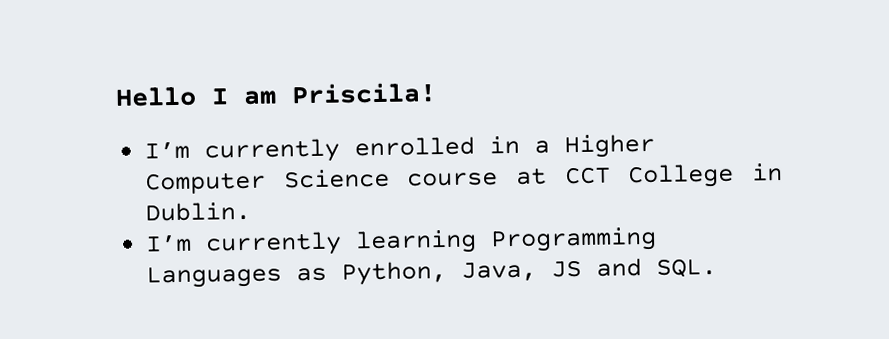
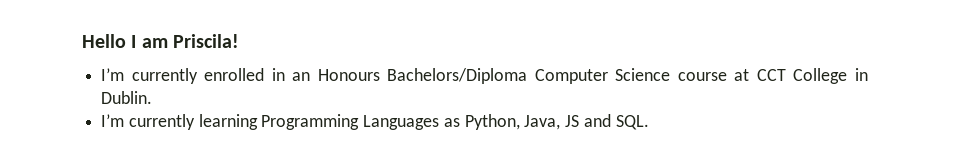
[534,133,656,159] a Higher -> [292,68,528,84] an Honours Bachelors/Diploma

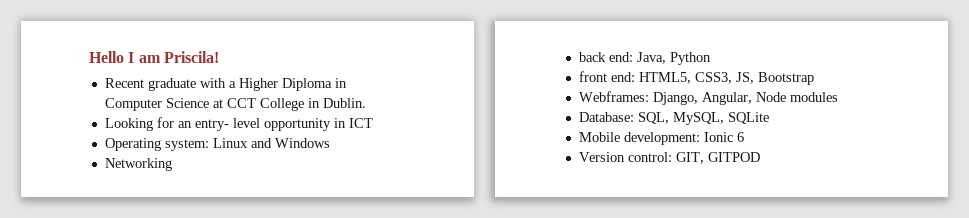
[101,68,528,84] I’m currently enrolled in an Honours Bachelors/Diploma -> [104,78,347,91] Recent graduate with a Higher Diploma in
[677,72,727,81] course -> (209, 103) none
[101,114,649,130] I’m currently learning Programming Languages as Python, Java, JS and SQL. -> [104,117,373,131] [104,138,330,151] [104,158,172,171] [578,52,711,65] [578,71,814,85] [578,91,838,105] [578,112,769,125] [578,132,744,145] [578,152,760,164] Looking for an entry- level opportunity in ICT // Operating system: Linux and Windows // Networking // back end: Java, Python // front end: HTML5, CSS3, JS, Bootstrap // Webframes: Django, Angular, Node modules // Database: SQL, MySQL, SQLite // Mobile development: Ionic 6 // Version control: GIT, GITPOD

